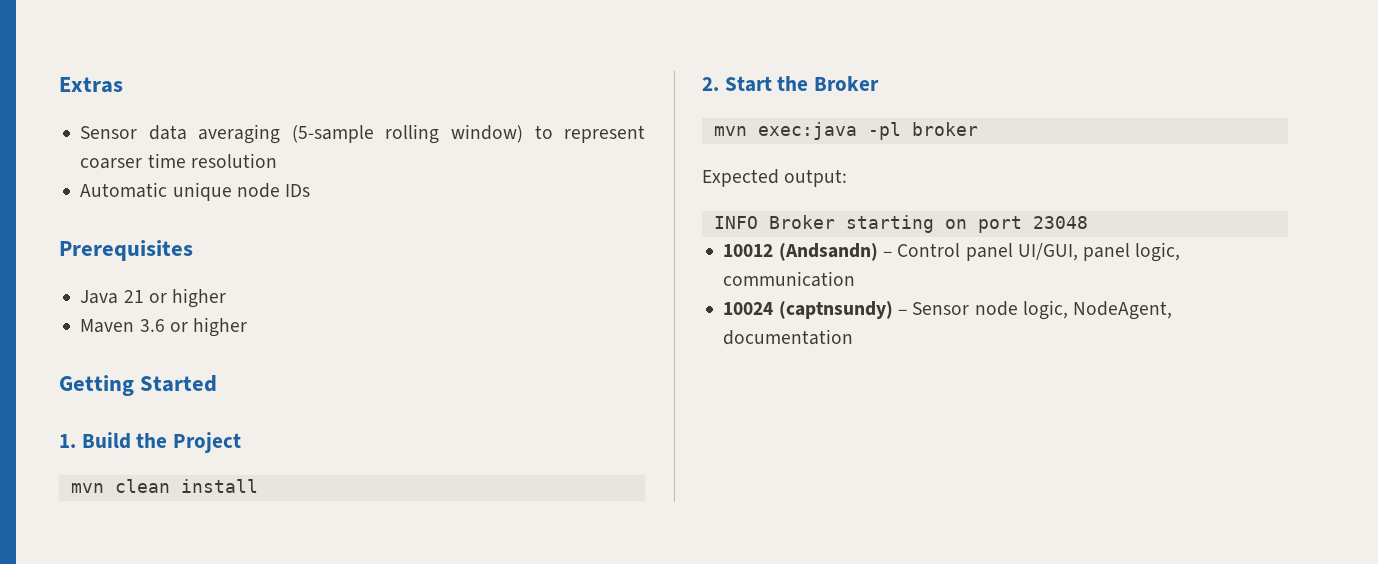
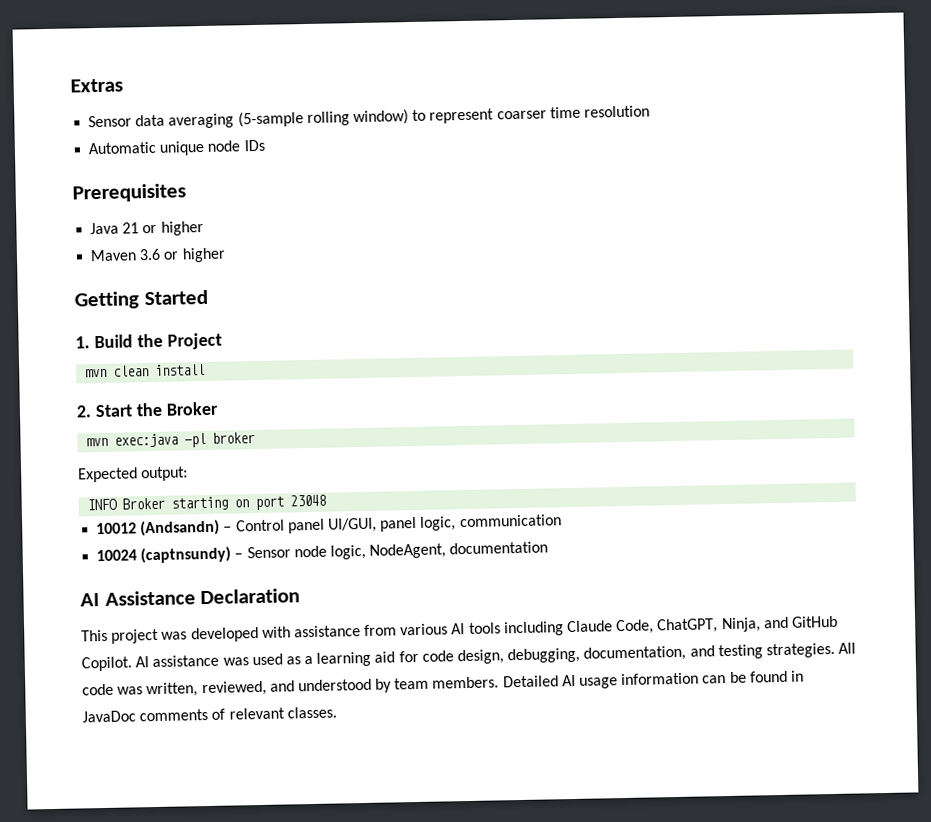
(854, 337) none -> [80,588,301,607] [81,615,838,644] [81,642,857,672] [82,670,804,698] [82,706,337,723] // AI Assistance Declaration // This project was developed with assistance from various AI tools including Claude Code, ChatGPT, Ninja, and GitHub Copilot. AI assistance was used as a learning aid for code design, debugging, documentation, and testing strategies. All code was written, reviewed, and understood by team members. Detailed AI usage information can be found in JavaDoc comments of relevant classes.

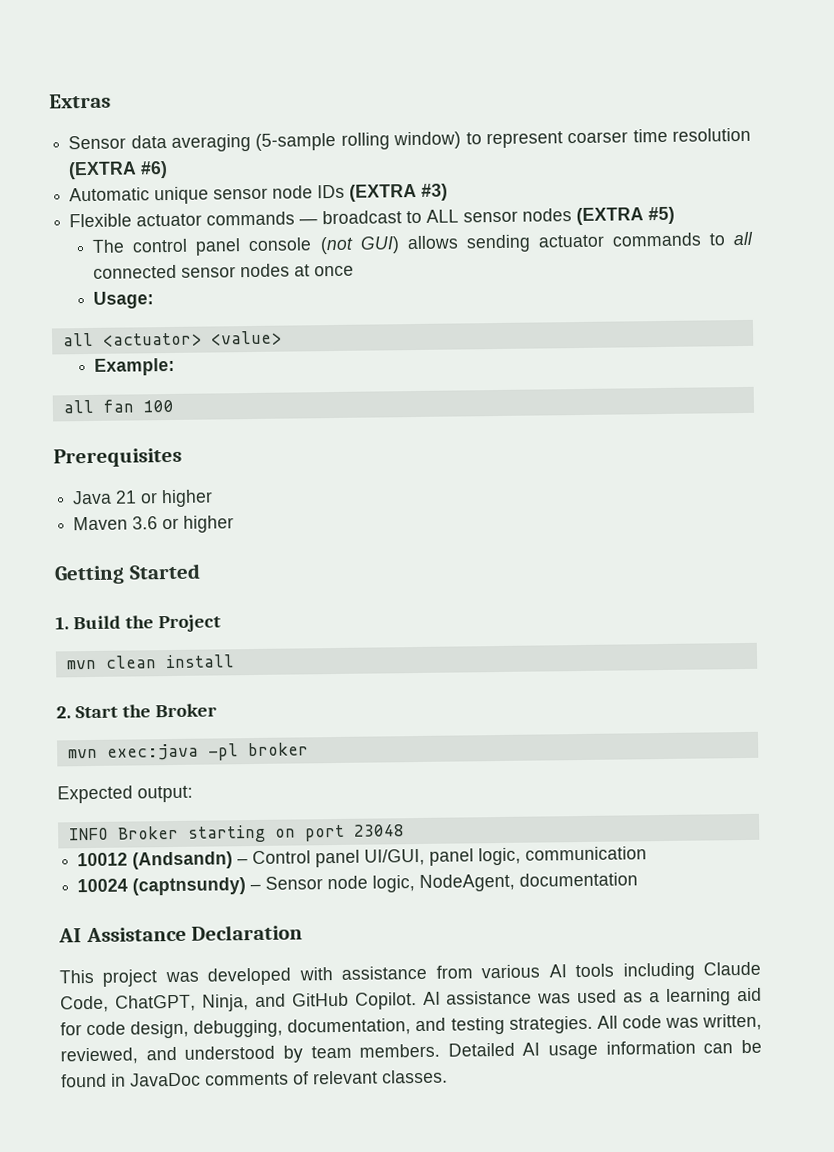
(650, 111) none -> [68,161,169,180] (EXTRA #6)
(206, 148) none -> [213,187,269,200] sensor
(265, 145) none -> [349,183,449,202] [69,206,676,228] [92,231,753,256] [93,263,355,279] [93,291,155,309] [62,330,282,347] [94,357,176,376] [62,399,174,414] (EXTRA #3) // Flexible actuator commands — broadcast to ALL sensor nodes (EXTRA #5) // The control panel console (not GUI) allows sending actuator commands to all connected sensor nodes at once // Usage: // all <actuator> <value> // Example: // all fan 100

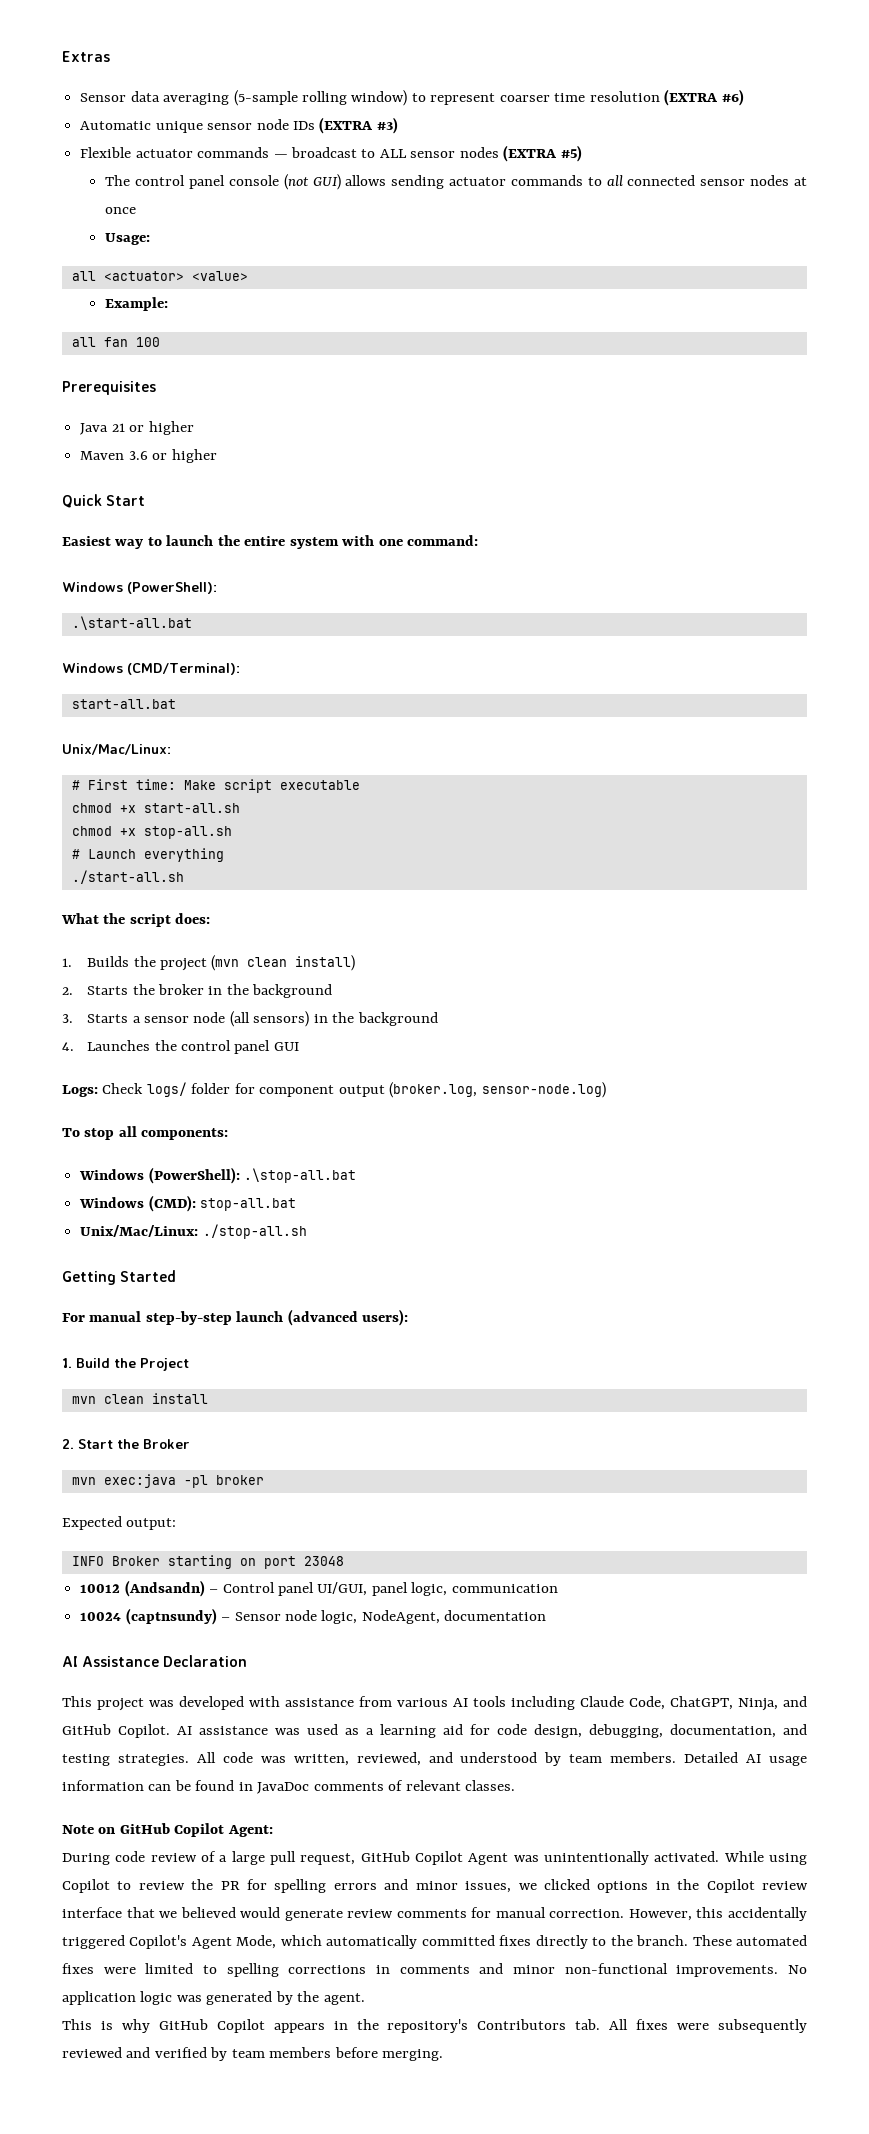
[54,563,201,585] Getting Started -> [62,494,146,508] [62,535,479,549] [62,582,217,594] [71,616,192,630] [62,663,240,675] [71,699,176,709] [62,744,171,755] [71,779,360,793] [71,803,240,813] [71,826,232,839] [71,848,224,862] [71,870,184,884] [61,913,211,927] [62,955,356,971] [62,984,333,998] [62,1011,438,1027] [62,1040,299,1054] [62,1082,606,1098] [62,1126,229,1140] [79,1167,357,1184] [79,1195,297,1212] [80,1224,307,1239] [62,1270,177,1285] [62,1309,409,1326] Quick Start // Easiest way to launch the entire system with one command: // Windows (PowerShell): // .\start-all.bat // Windows (CMD/Terminal): // start-all.bat // Unix/Mac/Linux: // # First time: Make script executable // chmod +x start-all.sh // chmod +x stop-all.sh // # Launch everything // ./start-all.sh // What the script does: // 1. Builds the project (mvn clean install) // 2. Starts the broker in the background // 3. Starts a sensor node (all sensors) in the background // 4. Launches the control panel GUI // Logs: Check logs/ folder for component output (broker.log, sensor-node.log) // To stop all components: // Windows (PowerShell): .\stop-all.bat // Windows (CMD): stop-all.bat // Unix/Mac/Linux: ./stop-all.sh // Getting Started // For manual step-by-step launch (advanced users):
(448, 1076) none -> [62,1823,273,1837] [62,1851,808,1865] [62,1879,808,1893] [62,1907,808,1921] [62,1935,807,1949] [62,1963,807,1977] [62,1991,365,2005] [62,2019,808,2033] [62,2047,444,2061] // Note on GitHub Copilot Agent: // During code review of a large pull request, GitHub Copilot Agent was unintentionally activated. While using Copilot to review the PR for spelling errors and minor issues, we clicked options in the Copilot review interface that we believed would generate review comments for manual correction. However, this accidentally triggered Copilot's Agent Mode, which automatically committed fixes directly to the branch. These automated fixes were limited to spelling corrections in comments and minor non-functional improvements. No application logic was generated by the agent. // This is why GitHub Copilot appears in the repository's Contributors tab. All fixes were subsequently reviewed and verified by team members before merging.

